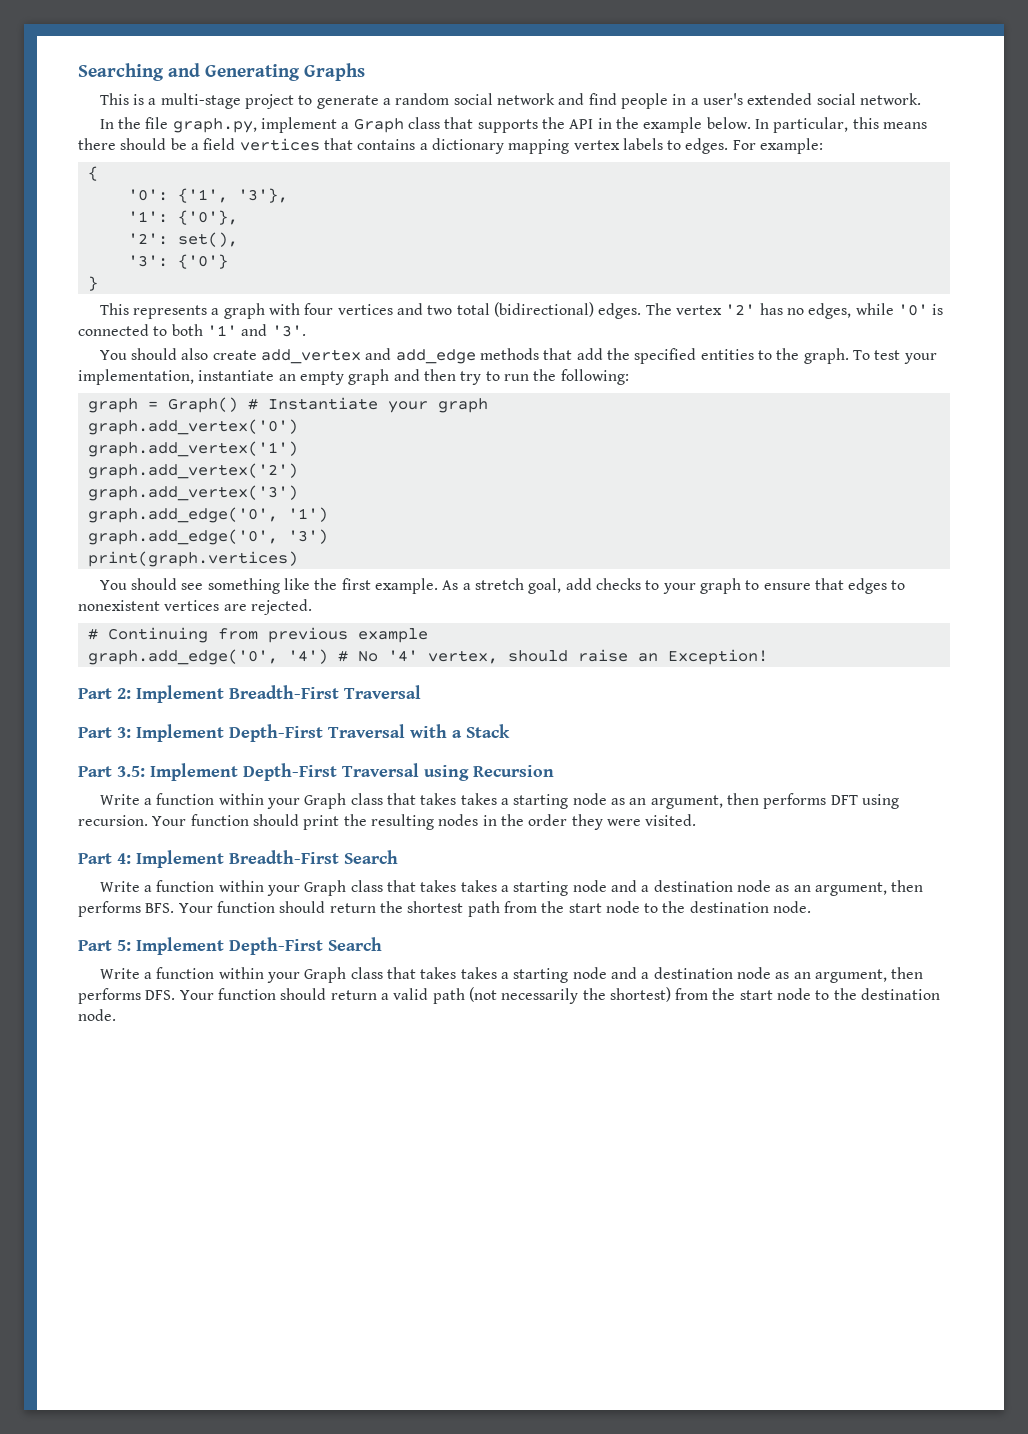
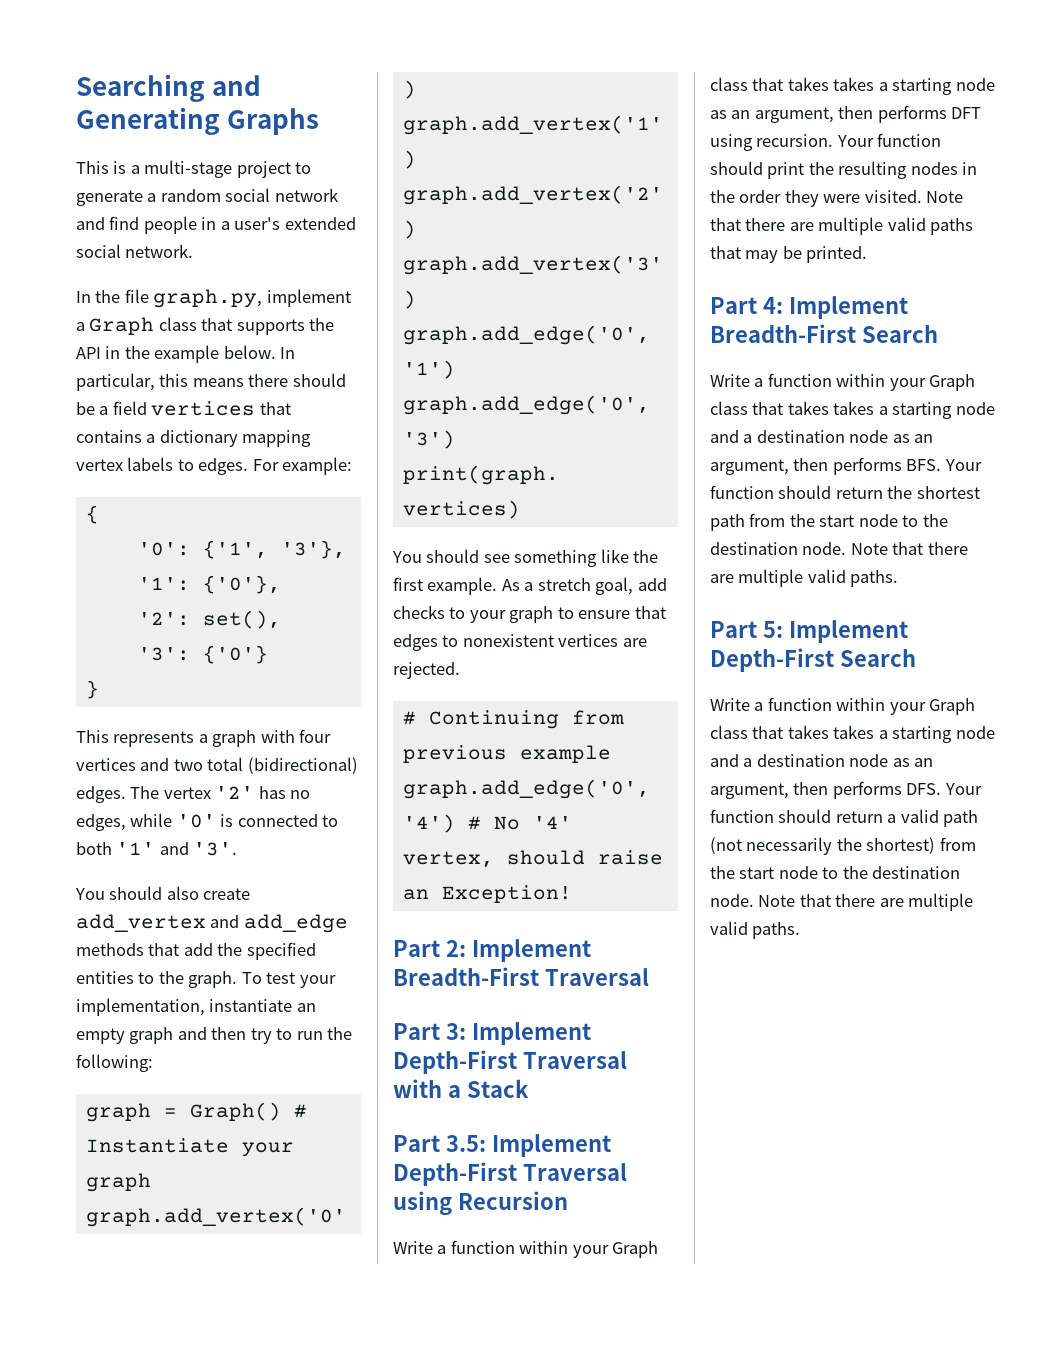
(697, 820) none -> [926,191,964,203] [710,217,974,235] [710,246,868,263] Note that there are multiple valid paths that may be printed.
(812, 907) none -> [850,542,968,555] [710,569,899,587] Note that there are multiple valid paths.
(116, 1015) none -> [758,893,974,911] [710,921,801,939] Note that there are multiple valid paths.

